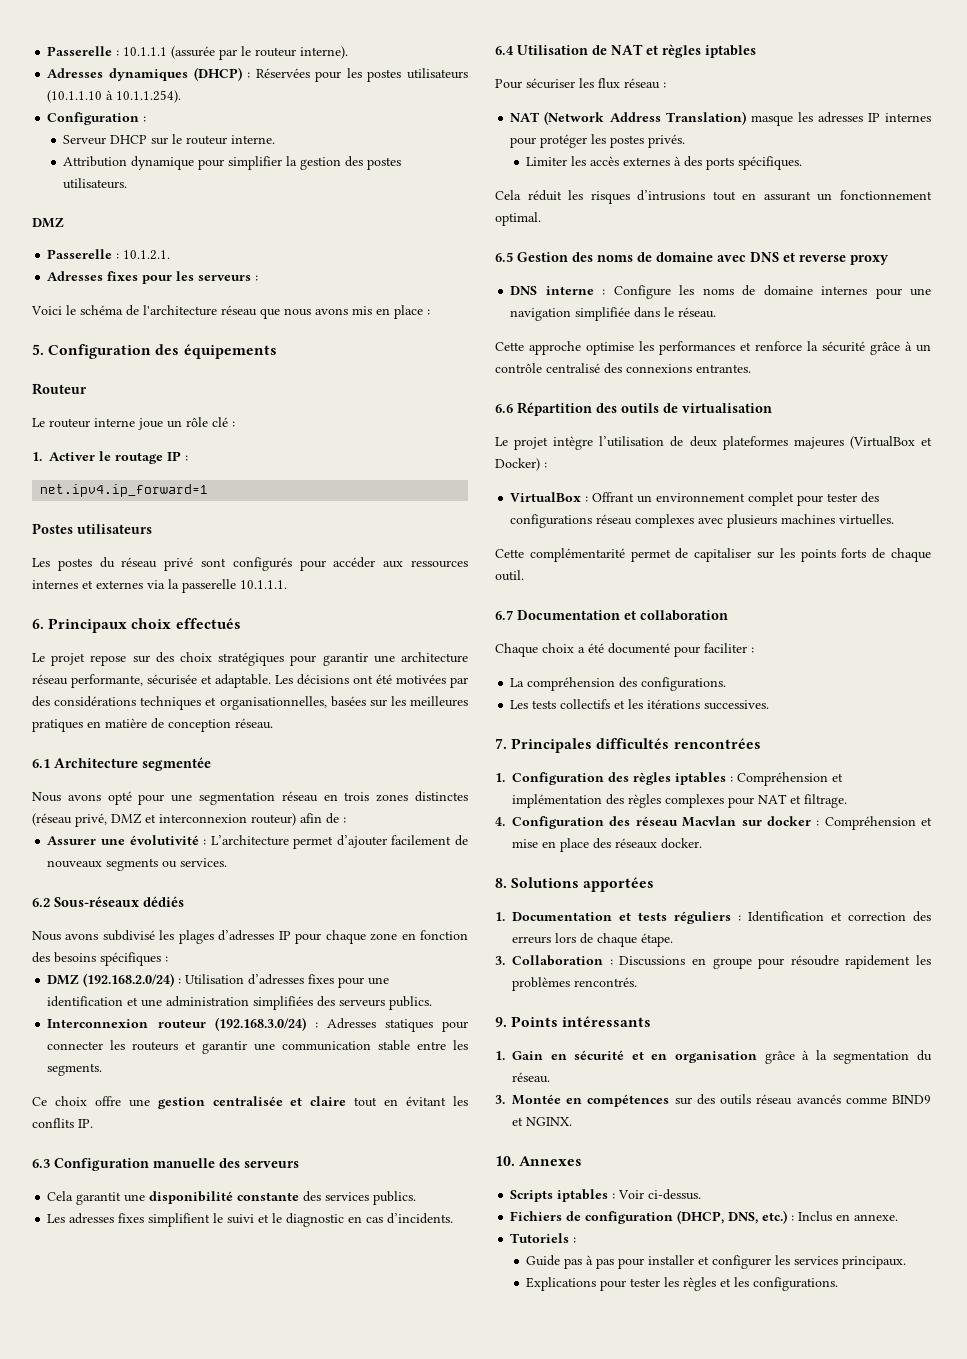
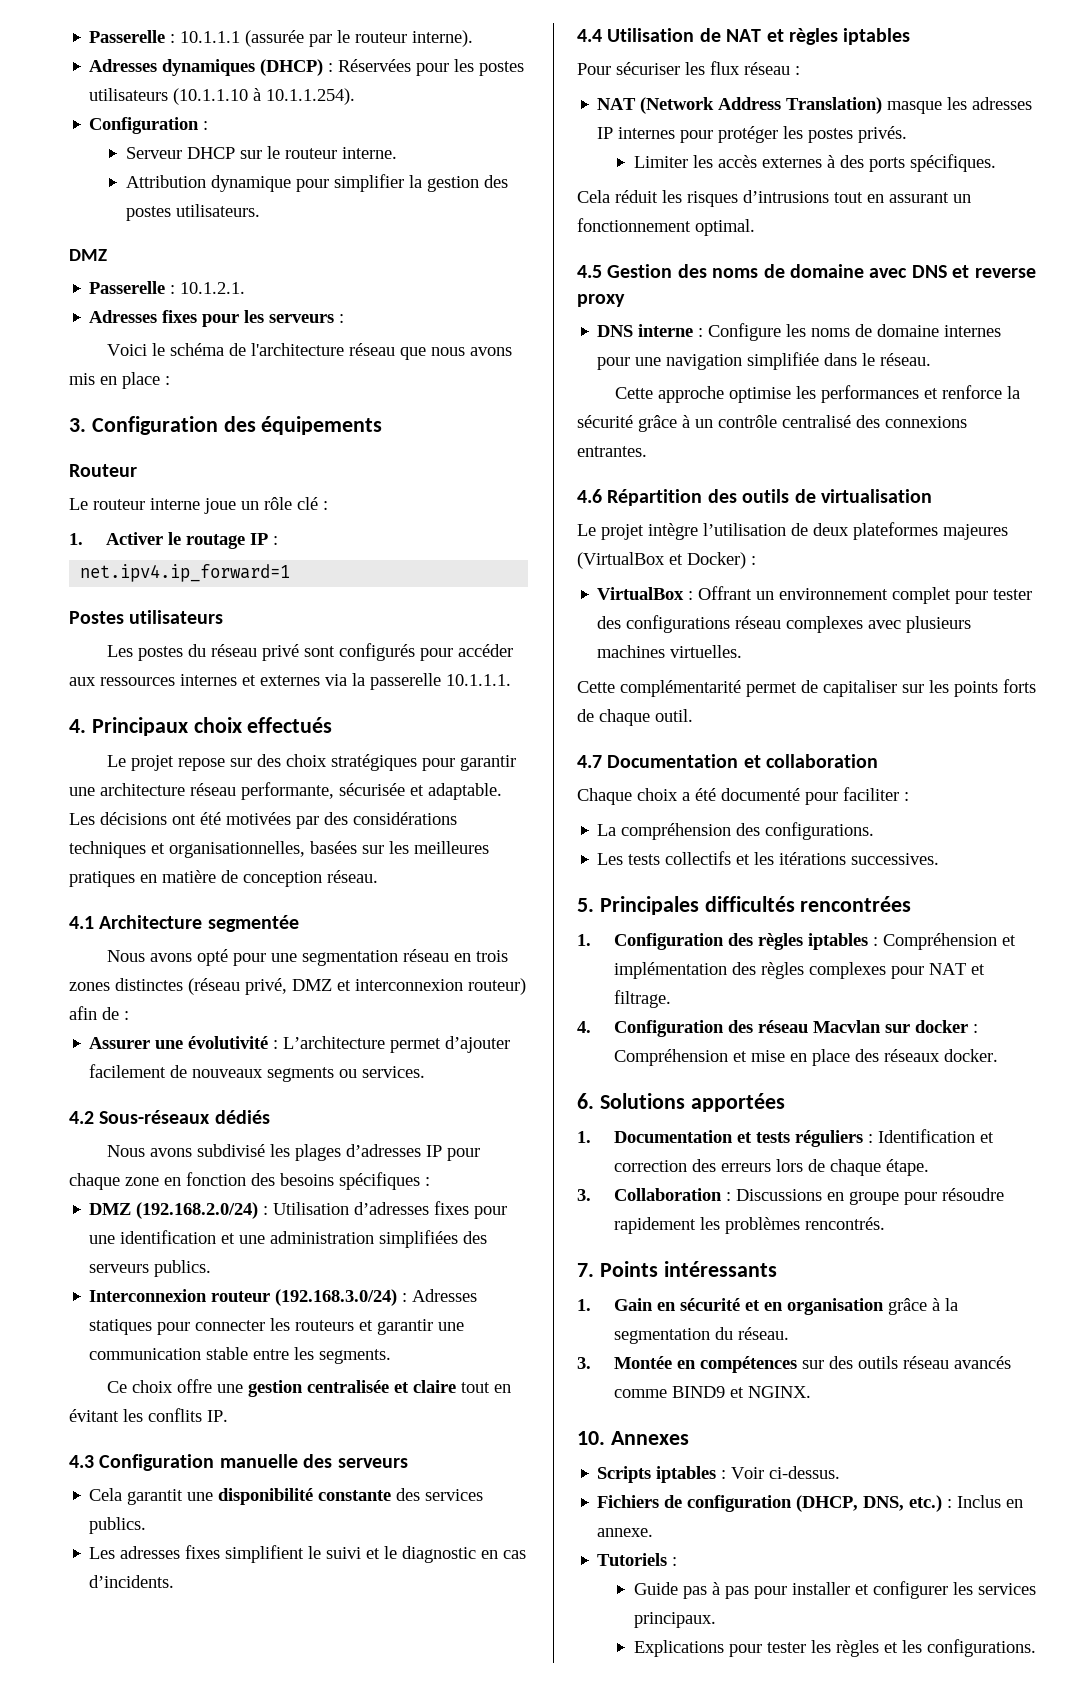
[32,344,44,355] 5. -> [69,418,86,432] 3.
[32,619,44,629] 6. -> [69,719,86,733] 4.
[32,759,50,768] 6.1 -> [69,916,94,929] 4.1
[32,898,50,907] 6.2 -> [69,1111,94,1124] 4.2
[32,1159,50,1168] 6.3 -> [69,1455,94,1468] 4.3
[495,46,514,55] 6.4 -> [577,29,602,42] 4.4
[495,252,513,262] 6.5 -> [577,265,602,278] 4.5
[495,404,513,413] 6.6 -> [577,489,602,503] 4.6
[495,610,513,620] 6.7 -> [577,755,602,768] 4.7
[495,738,507,749] 7. -> [577,898,594,912] 5.
[495,878,507,888] 8. -> [577,1093,594,1109] 6.
[495,1017,507,1027] 9. -> [577,1263,594,1277] 7.

